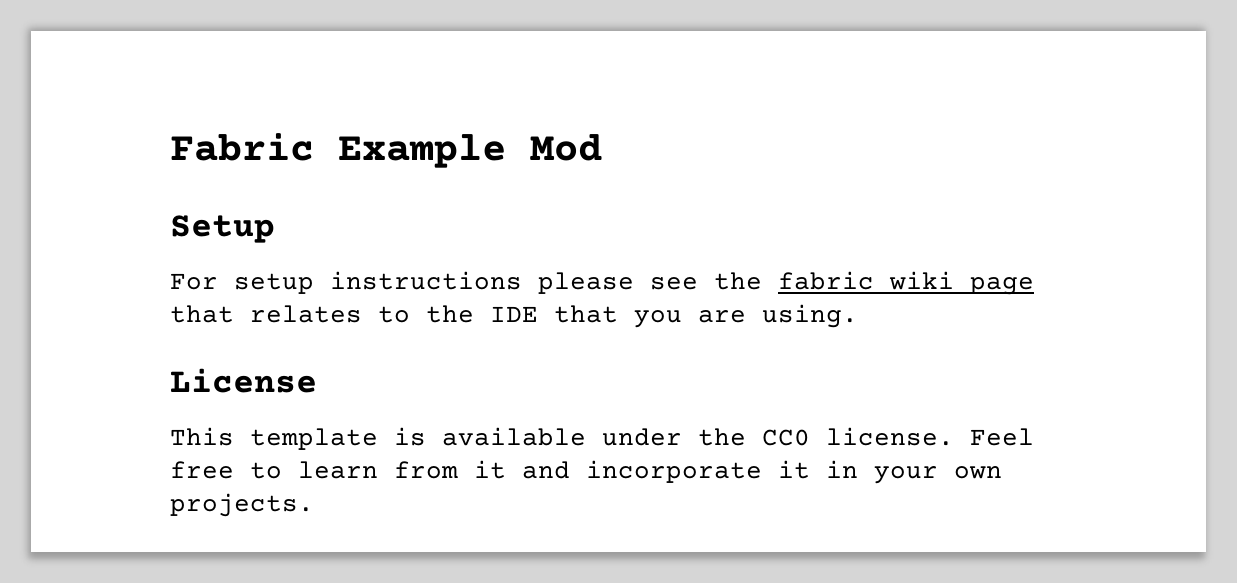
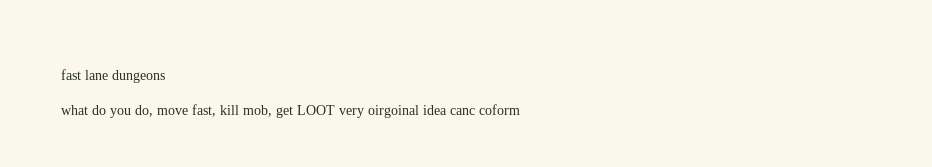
[170,133,602,168] [170,215,275,243] [170,271,1034,295] [170,304,858,328] [170,368,317,393] [170,427,1034,450] [170,460,1002,484] [170,493,314,517] Fabric Example Mod // Setup // For setup instructions please see the fabric wiki page that relates to the IDE that you are using. // License // This template is available under the CC0 license. Feel free to learn from it and incorporate it in your own projects. -> [61,69,165,83] [61,104,520,118] fast lane dungeons // what do you do, move fast, kill mob, get LOOT very oirgoinal idea canc coform

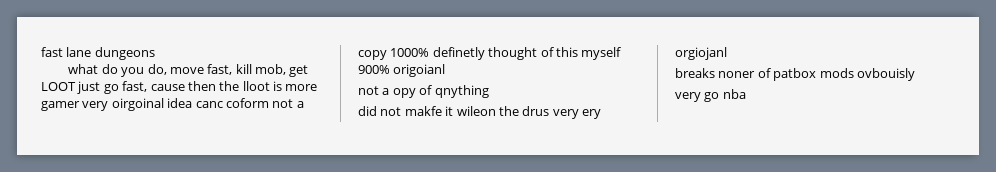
(335, 110) none -> [77,81,318,94] [41,101,80,111] just go fast, cause then the lloot is more gamer
(520, 109) none -> [272,99,304,108] [358,47,622,60] [358,64,446,77] [358,85,489,98] [358,106,601,119] [675,47,727,60] [675,68,915,81] [675,89,746,102] not a copy 1000% definetly thought of this myself 900% origoianl // not a opy of qnything // did not makfe it wileon the drus very ery orgiojanl // breaks noner of patbox mods ovbouisly // very go nba

